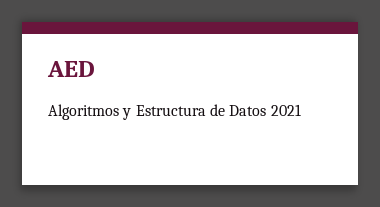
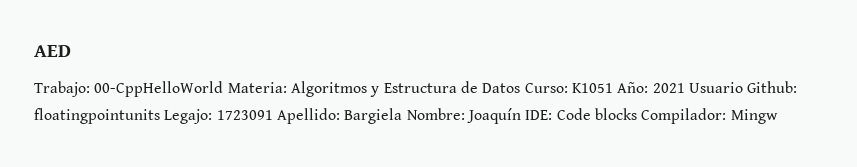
(95, 69) none -> [34,81,287,97] Trabajo: 00-CppHelloWorld Materia:
[270,104,301,116] 2021 -> [524,81,798,93] [34,108,778,124] Curso: K1051 Año: 2021 Usuario Github: floatingpointunits Legajo: 1723091 Apellido: Bargiela Nombre: Joaquín IDE: Code blocks Compilador: Mingw

